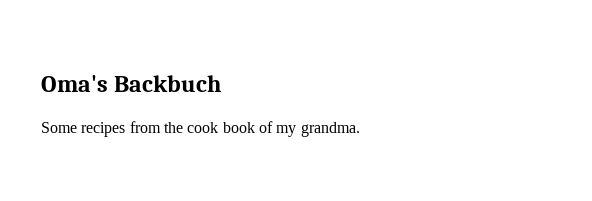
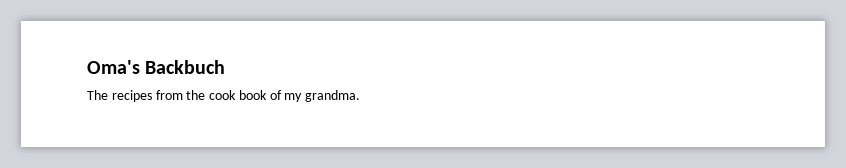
[41,122,77,133] Some -> [87,90,108,100] The

